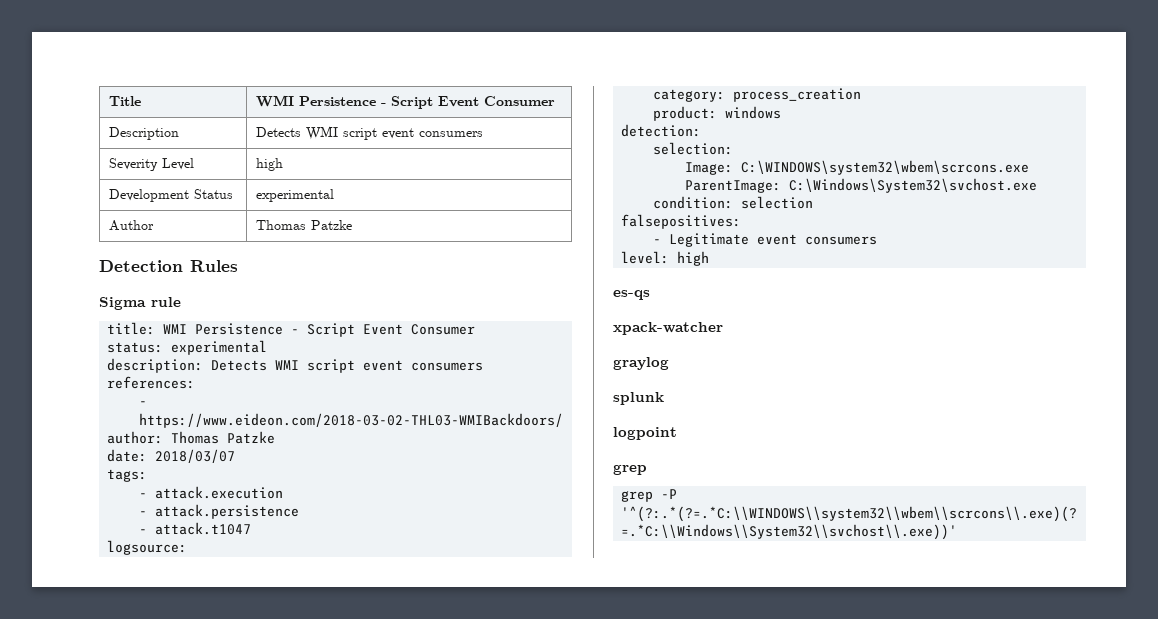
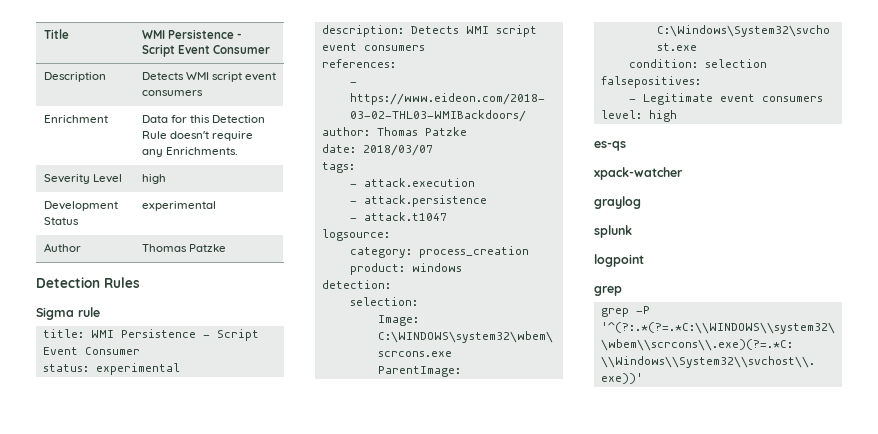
(484, 134) none -> [43,115,108,123] [141,115,266,123] [141,131,253,141] [141,147,238,157] // Enrichment | Data for this Detection Rule doesn't require any Enrichments.

